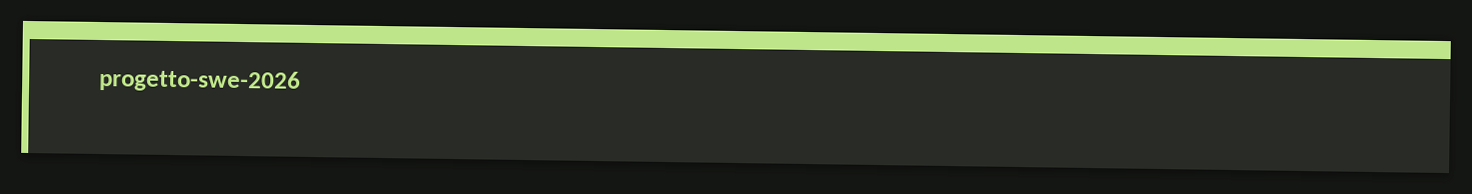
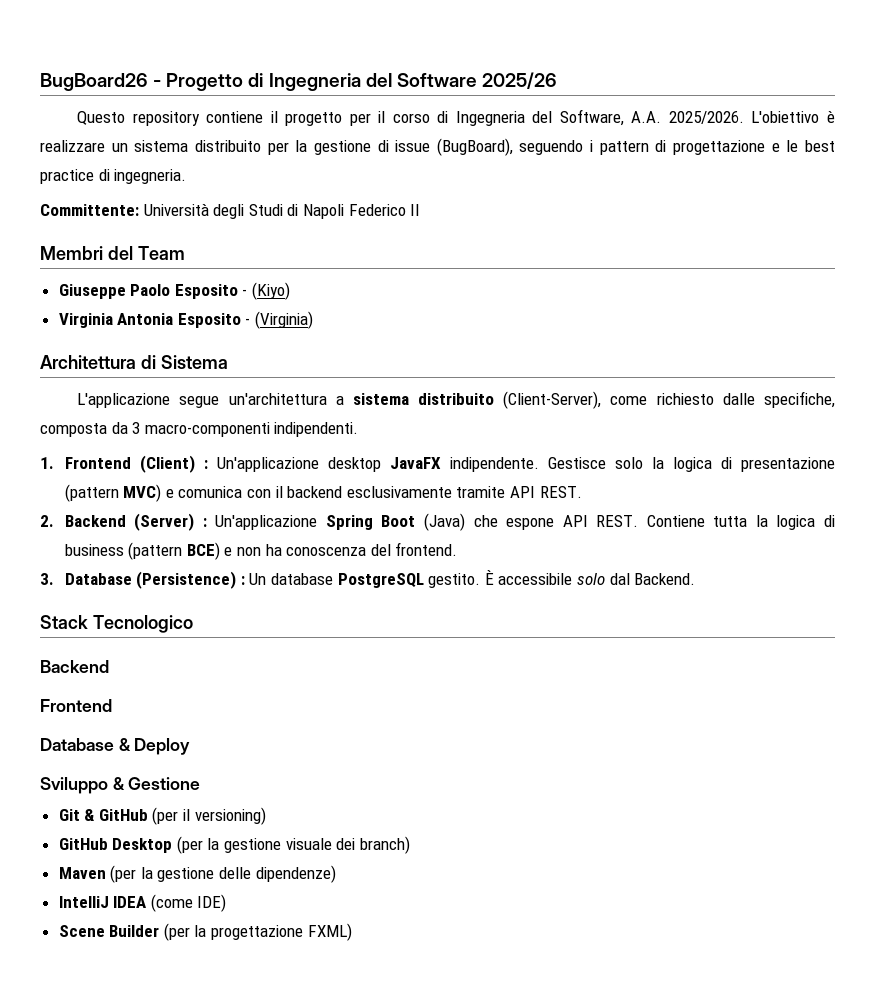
[99,68,301,93] progetto-swe-2026 -> [40,72,557,91] [77,109,835,126] [40,138,835,156] [40,169,187,184] [40,203,421,219] [40,246,185,260] [58,282,291,300] [58,311,314,329] [40,355,228,369] [77,391,835,409] [40,422,359,437] [40,455,835,473] [64,484,582,502] [40,513,836,531] [64,542,458,560] [40,570,696,589] [40,615,193,633] [40,660,109,673] [40,699,112,712] [40,738,191,755] [40,777,201,794] [58,807,266,825] [58,836,410,854] [58,865,336,883] [58,894,227,912] [58,923,352,941] BugBoard26 - Progetto di Ingegneria del Software 2025/26 // Questo repository contiene il progetto per il corso di Ingegneria del Software, A.A. 2025/2026. L'obiettivo è realizzare un sistema distribuito per la gestione di issue (BugBoard), seguendo i pattern di progettazione e le best practice di ingegneria. // Committente: Università degli Studi di Napoli Federico II // Membri del Team // Giuseppe Paolo Esposito - (Kiyo) // Virginia Antonia Esposito - (Virginia) // Architettura di Sistema // L'applicazione segue un'architettura a sistema distribuito (Client-Server), come richiesto dalle specifiche, composta da 3 macro-componenti indipendenti. // 1. Frontend (Client) : Un'applicazione desktop JavaFX indipendente. Gestisce solo la logica di presentazione (pattern MVC) e comunica con il backend esclusivamente tramite API REST. // 2. Backend (Server) : Un'applicazione Spring Boot (Java) che espone API REST. Contiene tutta la logica di business (pattern BCE) e non ha conoscenza del frontend. // 3. Database (Persistence) : Un database PostgreSQL gestito. È accessibile solo dal Backend. // Stack Tecnologico // Backend // Frontend // Database & Deploy // Sviluppo & Gestione // Git & GitHub (per il versioning) // GitHub Desktop (per la gestione visuale dei branch) // Maven (per la gestione delle dipendenze) // IntelliJ IDEA (come IDE) // Scene Builder (per la progettazione FXML)

